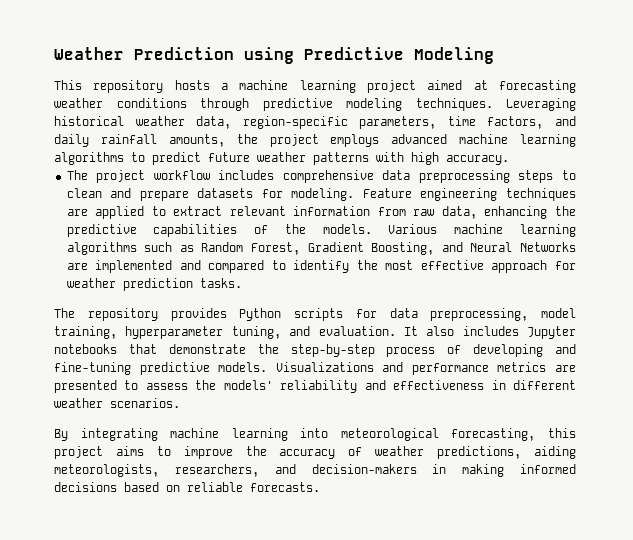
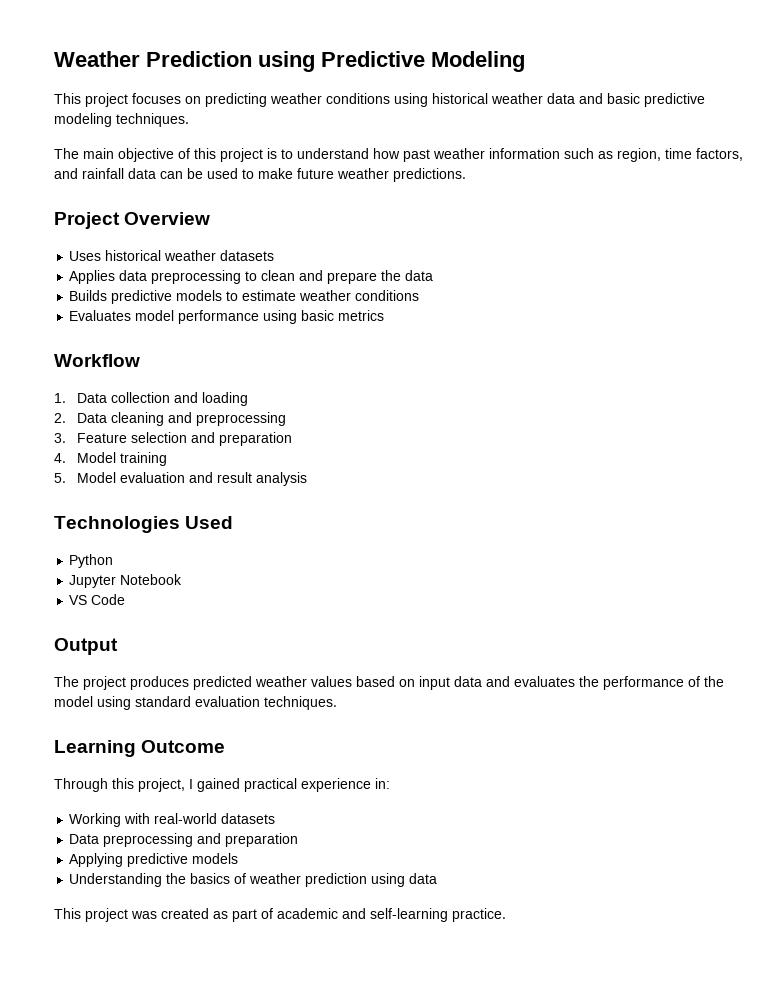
[93,80,576,93] [54,98,576,111] [54,116,576,129] [54,134,576,147] [54,152,509,165] [66,170,374,183] repository hosts a machine learning project aimed at forecasting weather conditions through predictive modeling techniques. Leveraging historical weather data, region-specific parameters, time factors, and daily rainfall amounts, the project employs advanced machine learning algorithms to predict future weather patterns with high accuracy. // The project workflow includes comprehensive -> [85,93,705,107] [54,113,189,127] [54,148,743,162] [54,168,466,182] [54,212,211,229] [69,250,275,261] [69,270,116,284] project focuses on predicting weather conditions using historical weather data and basic predictive modeling techniques. // The main objective of this project is to understand how past weather information such as region, time factors, and rainfall data can be used to make future weather predictions. // Project Overview // Uses historical weather datasets // Applies
[518,170,554,183] steps -> (242, 277) none
[197,188,576,201] [66,206,577,219] [66,224,577,237] [66,242,576,255] [66,260,577,273] [66,278,242,291] [54,308,576,321] [54,326,576,339] [54,344,576,357] [54,362,576,375] [54,380,577,393] [54,398,180,408] [54,428,576,441] [54,446,577,459] [54,464,576,477] [54,482,320,492] datasets for modeling. Feature engineering techniques are applied to extract relevant information from raw data, enhancing the predictive capabilities of the models. Various machine learning algorithms such as Random Forest, Gradient Boosting, and Neural Networks are implemented and compared to identify the most effective approach for weather prediction tasks. // The repository provides Python scripts for data preprocessing, model training, hyperparameter tuning, and evaluation. It also includes Jupyter notebooks that demonstrate the step-by-step process of developing and fine-tuning predictive models. Visualizations and performance metrics are presented to assess the models' reliability and effectiveness in different weather scenarios. // By integrating machine learning into meteorological forecasting, this project aims to improve the accuracy of weather predictions, aiding meteorologists, researchers, and decision-makers in making informed decisions based on reliable forecasts. -> [381,270,434,281] [69,290,420,304] [69,310,385,324] [54,354,140,367] [54,392,249,406] [54,412,287,426] [54,432,293,446] [54,452,168,466] [54,472,308,486] [54,516,234,533] [69,554,114,568] [69,574,183,588] [69,594,126,605] [54,638,118,655] [54,676,724,690] [54,696,337,710] [54,740,226,757] [54,778,390,792] [69,813,276,827] [69,833,299,847] [69,853,239,867] [69,873,438,887] [54,908,506,922] the data // Builds predictive models to estimate weather conditions // Evaluates model performance using basic metrics // Workflow // 1. Data collection and loading // 2. Data cleaning and preprocessing // 3. Feature selection and preparation // 4. Model training // 5. Model evaluation and result analysis // Technologies Used // Python // Jupyter Notebook // VS Code // Output // The project produces predicted weather values based on input data and evaluates the performance of the model using standard evaluation techniques. // Learning Outcome // Through this project, I gained practical experience in: // Working with real-world datasets // Data preprocessing and preparation // Applying predictive models // Understanding the basics of weather prediction using data // This project was created as part of academic and self-learning practice.

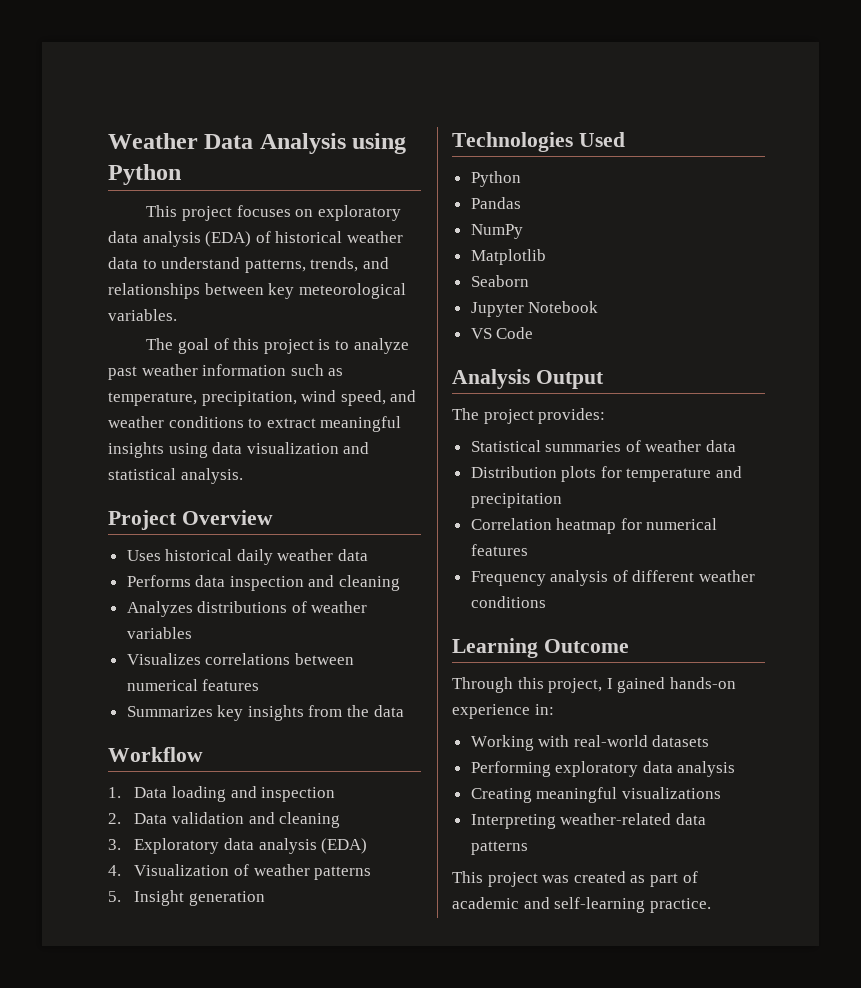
[146,51,525,72] Prediction using Predictive Modeling -> [204,133,407,154] [108,164,181,185] Data Analysis using Python
[205,93,705,107] [54,113,189,127] [54,148,174,162] predicting weather conditions using historical weather data and basic predictive modeling techniques. // The main objective -> [317,205,401,221] [108,231,403,247] [108,257,389,273] [108,283,406,299] [108,309,177,321] [146,338,210,354] exploratory data analysis (EDA) of historical weather data to understand patterns, trends, and relationships between key meteorological variables. // The goal
[297,148,400,159] understand how -> [353,338,409,354] analyze
[617,148,743,162] [54,168,466,182] [54,212,211,229] [69,250,275,261] [69,270,434,284] [69,290,420,304] [69,310,385,324] region, time factors, and rainfall data can be used to make future weather predictions. // Project Overview // Uses historical weather datasets // Applies data preprocessing to clean and prepare the data // Builds predictive models to estimate weather conditions // Evaluates model performance using basic metrics -> [108,390,417,406] [108,416,402,432] [108,442,370,458] [108,468,243,484] [108,510,273,530] [126,549,369,565] [126,575,401,591] [126,601,368,617] [126,627,192,639] [126,653,354,665] [126,679,260,691] [126,705,404,721] temperature, precipitation, wind speed, and weather conditions to extract meaningful insights using data visualization and statistical analysis. // Project Overview // Uses historical daily weather data // Performs data inspection and cleaning // Analyzes distributions of weather variables // Visualizes correlations between numerical features // Summarizes key insights from the data
[111,392,249,406] collection and loading -> [172,786,336,802] loading and inspection
[111,412,287,426] cleaning and preprocessing -> [172,812,341,828] validation and cleaning
[77,432,293,446] [54,452,168,466] [54,472,308,486] Feature selection and preparation // 4. Model training // 5. Model evaluation and result analysis -> [134,838,368,854] [108,864,372,880] [108,890,266,906] Exploratory data analysis (EDA) // 4. Visualization of weather patterns // 5. Insight generation
(114, 561) none -> [470,197,521,209] [470,224,523,239] [470,249,546,265] [470,275,529,287] // Pandas // NumPy // Matplotlib // Seaborn
(126, 599) none -> [452,369,530,389] Analysis
[130,676,724,690] [54,696,337,710] produces predicted weather values based on input data and evaluates the performance of the model using standard evaluation techniques. -> [538,408,606,424] [470,440,737,452] [470,466,743,482] [470,493,562,508] [470,518,718,534] [470,544,528,556] [470,570,756,586] [470,596,546,608] provides: // Statistical summaries of weather data // Distribution plots for temperature and precipitation // Correlation heatmap for numerical features // Frequency analysis of different weather conditions
[244,778,297,792] practical -> [669,677,736,689] hands-on
[69,833,299,847] [69,853,239,867] [69,873,438,887] Data preprocessing and preparation // Applying predictive models // Understanding the basics of weather prediction using data -> [470,761,736,777] [470,787,721,803] [470,813,706,829] [470,841,528,855] Performing exploratory data analysis // Creating meaningful visualizations // Interpreting weather-related data patterns

